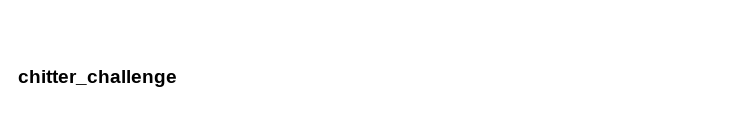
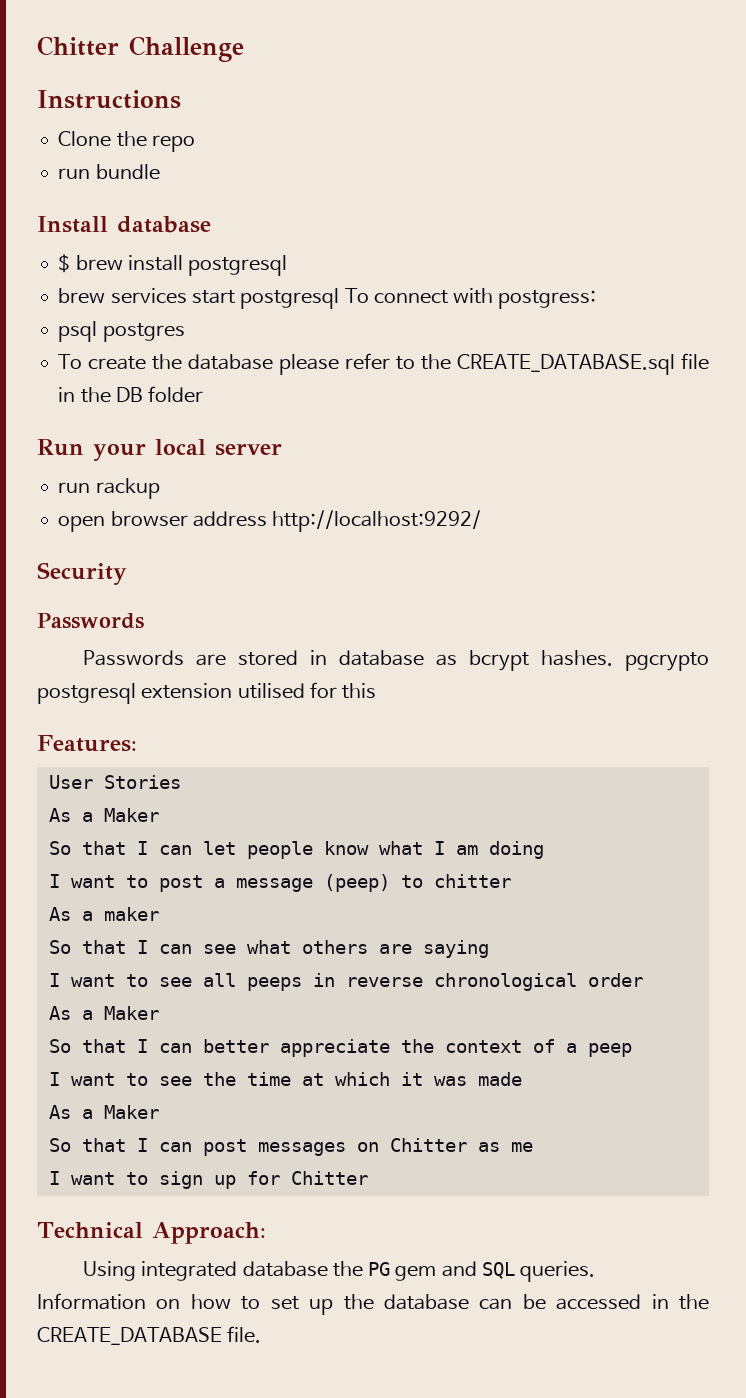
[18,70,177,87] chitter_challenge -> [37,36,244,62] [37,90,181,109] [58,131,195,152] [58,164,160,180] [37,216,211,233] [58,254,288,276] [58,288,597,309] [58,321,185,342] [58,353,710,375] [58,386,204,403] [37,439,282,461] [58,478,160,499] [58,510,482,532] [37,562,127,585] [37,613,144,629] [83,650,709,671] [37,682,377,704] [37,735,137,752] [48,775,181,789] [48,808,159,822] [48,841,544,859] [48,874,511,892] [48,907,159,921] [48,940,489,958] [48,973,643,991] [48,1006,159,1020] [48,1039,632,1057] [48,1072,522,1086] [48,1105,159,1119] [48,1138,533,1156] [48,1171,368,1189] [37,1222,266,1244] [83,1261,596,1282] [37,1293,709,1315] [37,1326,262,1345] Chitter Challenge // Instructions // Clone the repo // run bundle // Install database // $ brew install postgresql // brew services start postgresql To connect with postgress: // psql postgres // To create the database please refer to the CREATE_DATABASE.sql file in the DB folder // Run your local server // run rackup // open browser address http://localhost:9292/ // Security // Passwords // Passwords are stored in database as bcrypt hashes. pgcrypto postgresql extension utilised for this // Features: // User Stories // As a Maker // So that I can let people know what I am doing // I want to post a message (peep) to chitter // As a maker // So that I can see what others are saying // I want to see all peeps in reverse chronological order // As a Maker // So that I can better appreciate the context of a peep // I want to see the time at which it was made // As a Maker // So that I can post messages on Chitter as me // I want to sign up for Chitter // Technical Approach: // Using integrated database the PG gem and SQL queries. Information on how to set up the database can be accessed in the CREATE_DATABASE file.

